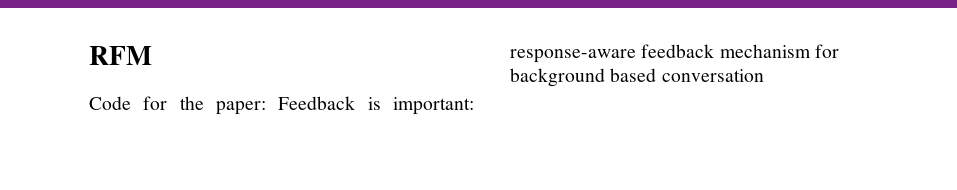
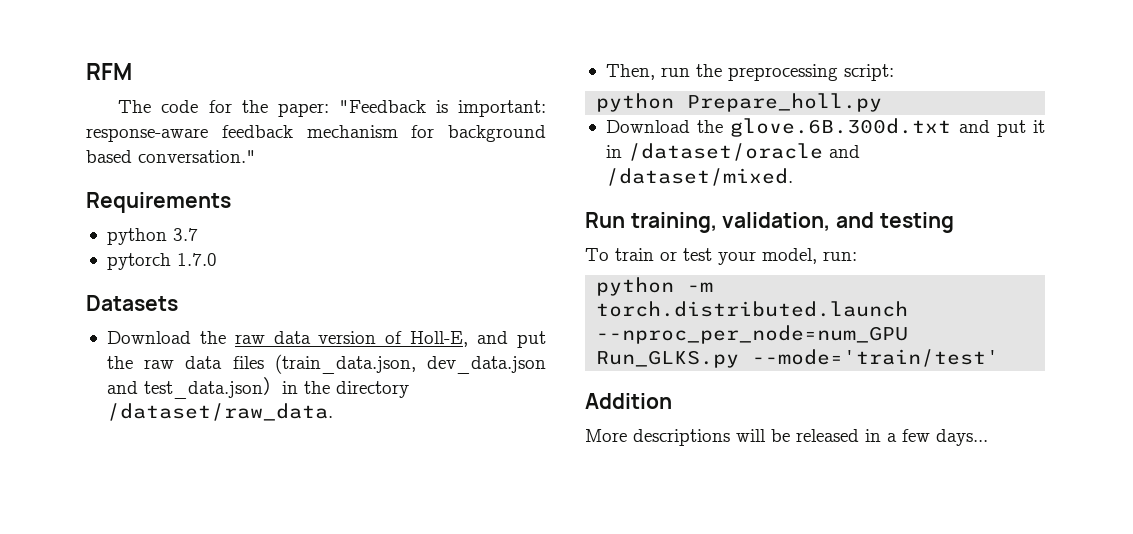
[89,96,131,110] Code -> [118,100,199,113] The code
[278,96,356,110] Feedback -> [338,100,426,113] "Feedback
[661,69,764,82] conversation -> [138,150,256,163] [86,192,231,213] [106,228,198,245] [106,253,217,270] [86,295,178,311] [106,331,546,348] [106,354,546,374] [106,377,409,399] [106,403,333,421] [605,64,894,81] [596,93,883,112] [605,118,1045,137] [605,143,860,161] [605,168,793,186] [585,212,954,233] [585,248,857,265] [596,277,714,296] [596,301,909,317] [596,325,909,344] [596,349,1000,368] [585,393,672,409] [585,429,988,446] conversation." // Requirements // python 3.7 // pytorch 1.7.0 // Datasets // Download the raw data version of Holl-E, and put the raw data files (train_data.json, dev_data.json and test_data.json）in the directory /dataset/raw_data. // Then, run the preprocessing script: // python Prepare_holl.py // Download the glove.6B.300d.txt and put it in /dataset/oracle and /dataset/mixed. // Run training, validation, and testing // To train or test your model, run: // python -m torch.distributed.launch --nproc_per_node=num_GPU Run_GLKS.py --mode='train/test' // Addition // More descriptions will be released in a few days...

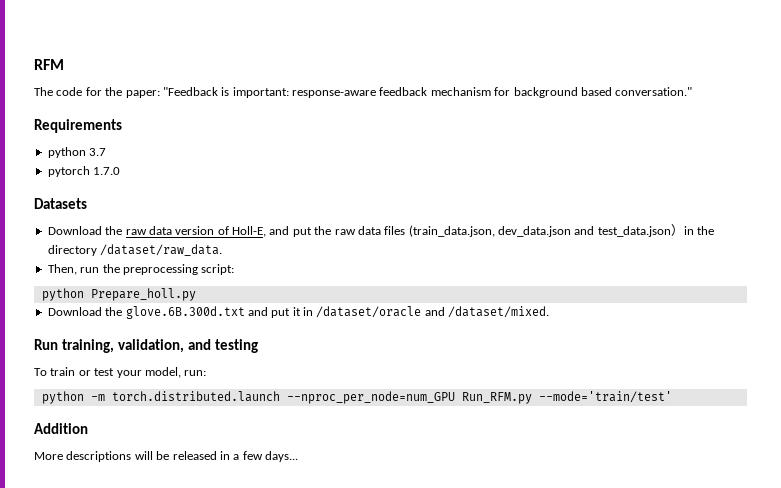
[596,350,740,368] Run_GLKS.py -> [461,392,532,404] Run_RFM.py

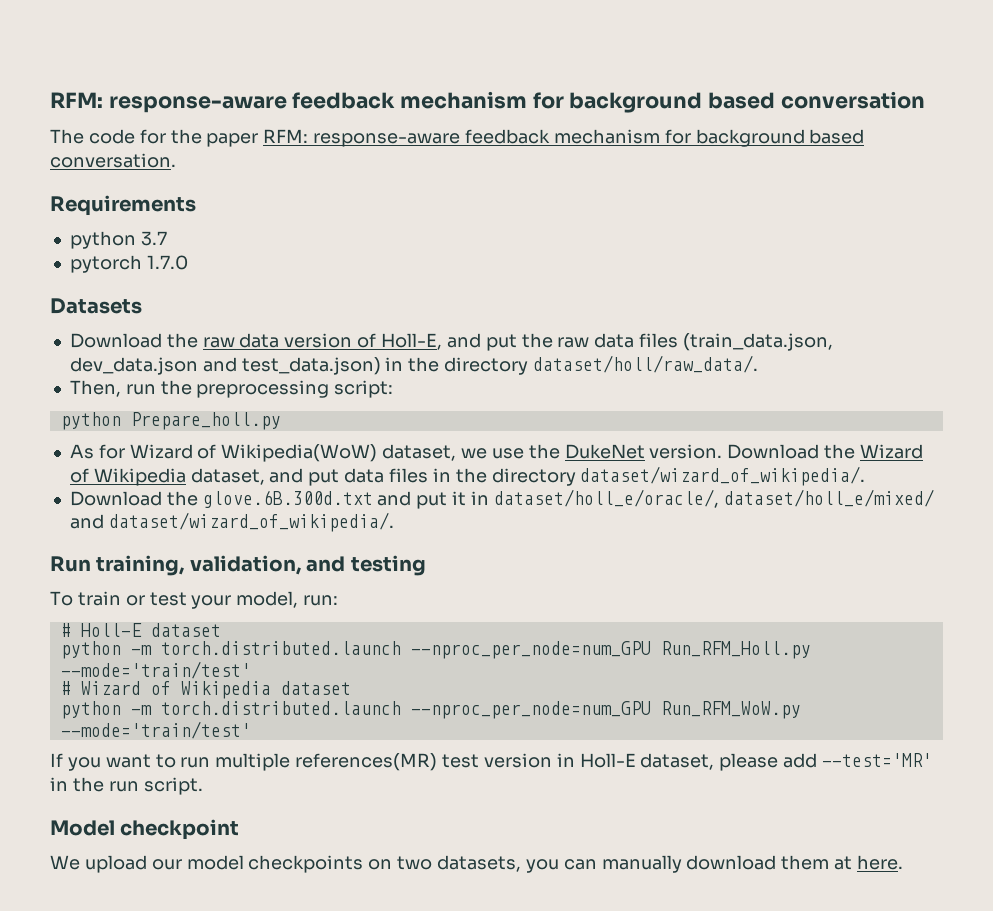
[34,59,64,70] [34,87,693,98] RFM // The code for the paper: "Feedback is important: response-aware feedback mechanism for background based conversation." -> [50,91,925,113] [50,129,865,147] [50,153,176,168] RFM: response-aware feedback mechanism for background based conversation // The code for the paper RFM: response-aware feedback mechanism for background based conversation.
[597,224,715,237] [47,244,223,256] test_data.json）in the directory /dataset/raw_data. -> [241,355,758,375] test_data.json) in the directory dataset/holl/raw_data/.
(196, 294) none -> [69,444,923,462] [69,466,866,486] // As for Wizard of Wikipedia(WoW) dataset, we use the DukeNet version. Download the Wizard of Wikipedia dataset, and put data files in the directory dataset/wizard_of_wikipedia/.
[316,306,550,318] /dataset/oracle and /dataset/mixed. -> [493,489,934,508] [69,512,394,532] dataset/holl_e/oracle/, dataset/holl_e/mixed/ and dataset/wizard_of_wikipedia/.
[41,391,672,404] [34,423,88,434] [34,451,298,462] // python -m torch.distributed.launch --nproc_per_node=num_GPU Run_RFM.py --mode='train/test' // Addition // More descriptions will be released in a few days... -> [60,623,221,637] [60,641,811,659] [60,661,251,679] [60,681,351,699] [60,701,801,719] [60,721,251,739] [50,753,933,771] [50,777,203,795] [50,819,240,840] [50,855,904,873] // # Holl-E dataset // python -m torch.distributed.launch --nproc_per_node=num_GPU Run_RFM_Holl.py --mode='train/test' // # Wizard of Wikipedia dataset // python -m torch.distributed.launch --nproc_per_node=num_GPU Run_RFM_WoW.py --mode='train/test' // If you want to run multiple references(MR) test version in Holl-E dataset, please add --test='MR' in the run script. // Model checkpoint // We upload our model checkpoints on two datasets, you can manually download them at here.

